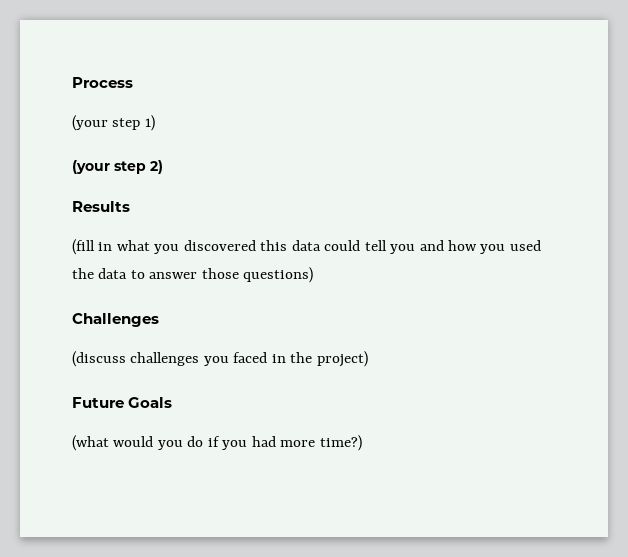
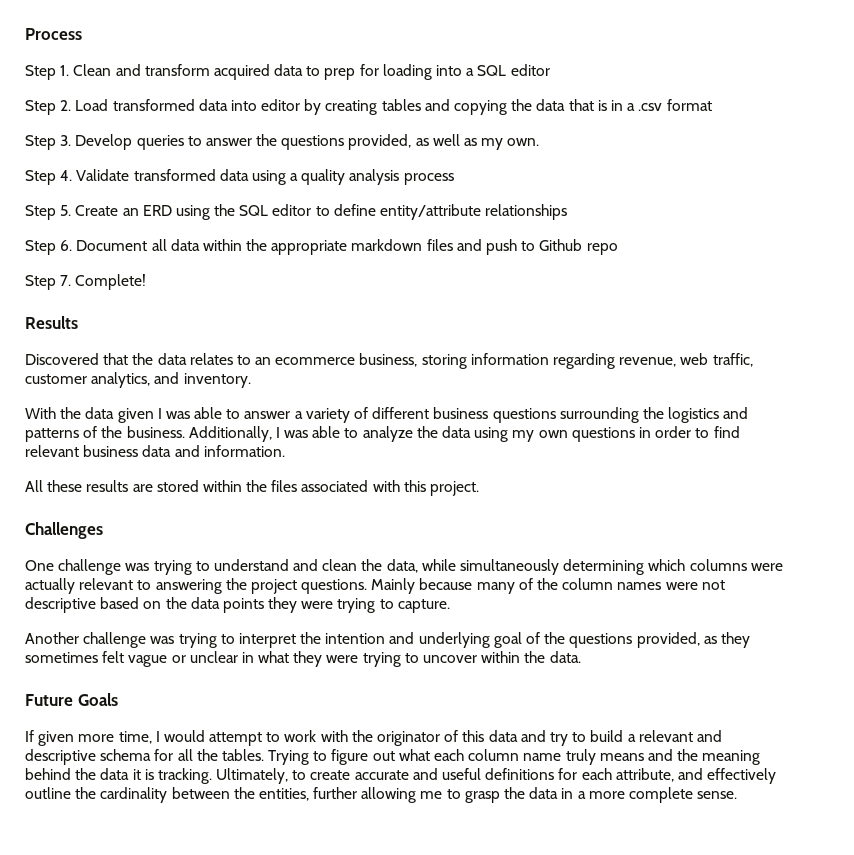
[72,115,155,131] [72,160,163,174] [72,201,130,212] [72,239,541,255] [72,267,314,283] [72,313,159,327] [72,351,368,367] [72,397,173,408] [72,435,362,451] (your step 1) // (your step 2) // Results // (fill in what you discovered this data could tell you and how you used the data to answer those questions) // Challenges // (discuss challenges you faced in the project) // Future Goals // (what would you do if you had more time?) -> [25,64,550,80] [25,99,712,115] [25,134,540,150] [25,169,454,185] [25,204,568,220] [25,239,618,255] [25,274,147,290] [25,316,78,329] [25,353,753,369] [25,372,251,388] [25,407,749,423] [25,426,740,442] [25,445,285,457] [25,480,480,496] [25,522,103,539] [25,559,783,575] [25,578,725,594] [25,597,450,613] [25,632,750,648] [25,651,581,667] [25,693,118,706] [25,730,722,746] [25,749,761,765] [25,768,777,784] [25,787,738,803] Step 1. Clean and transform acquired data to prep for loading into a SQL editor // Step 2. Load transformed data into editor by creating tables and copying the data that is in a .csv format // Step 3. Develop queries to answer the questions provided, as well as my own. // Step 4. Validate transformed data using a quality analysis process // Step 5. Create an ERD using the SQL editor to define entity/attribute relationships // Step 6. Document all data within the appropriate markdown files and push to Github repo // Step 7. Complete! // Results // Discovered that the data relates to an ecommerce business, storing information regarding revenue, web traffic, customer analytics, and inventory. // With the data given I was able to answer a variety of different business questions surrounding the logistics and patterns of the business. Additionally, I was able to analyze the data using my own questions in order to find relevant business data and information. // All these results are stored within the files associated with this project. // Challenges // One challenge was trying to understand and clean the data, while simultaneously determining which columns were actually relevant to answering the project questions. Mainly because many of the column names were not descriptive based on the data points they were trying to capture. // Another challenge was trying to interpret the intention and underlying goal of the questions provided, as they sometimes felt vague or unclear in what they were trying to uncover within the data. // Future Goals // If given more time, I would attempt to work with the originator of this data and try to build a relevant and descriptive schema for all the tables. Trying to figure out what each column name truly means and the meaning behind the data it is tracking. Ultimately, to create accurate and useful definitions for each attribute, and effectively outline the cardinality between the entities, further allowing me to grasp the data in a more complete sense.

